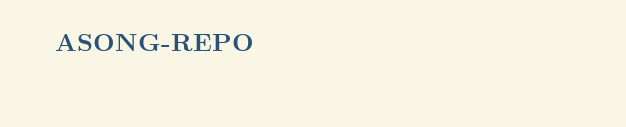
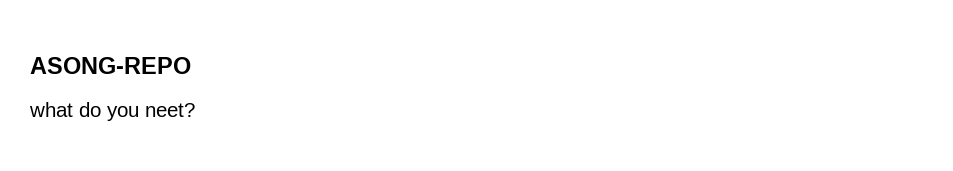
(254, 42) none -> [29,102,195,121] // what do you neet?

